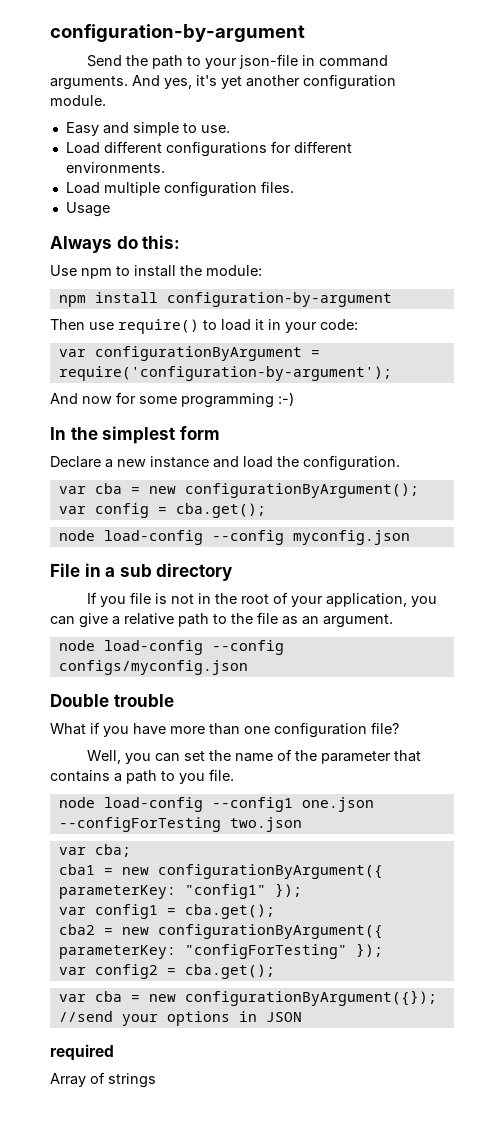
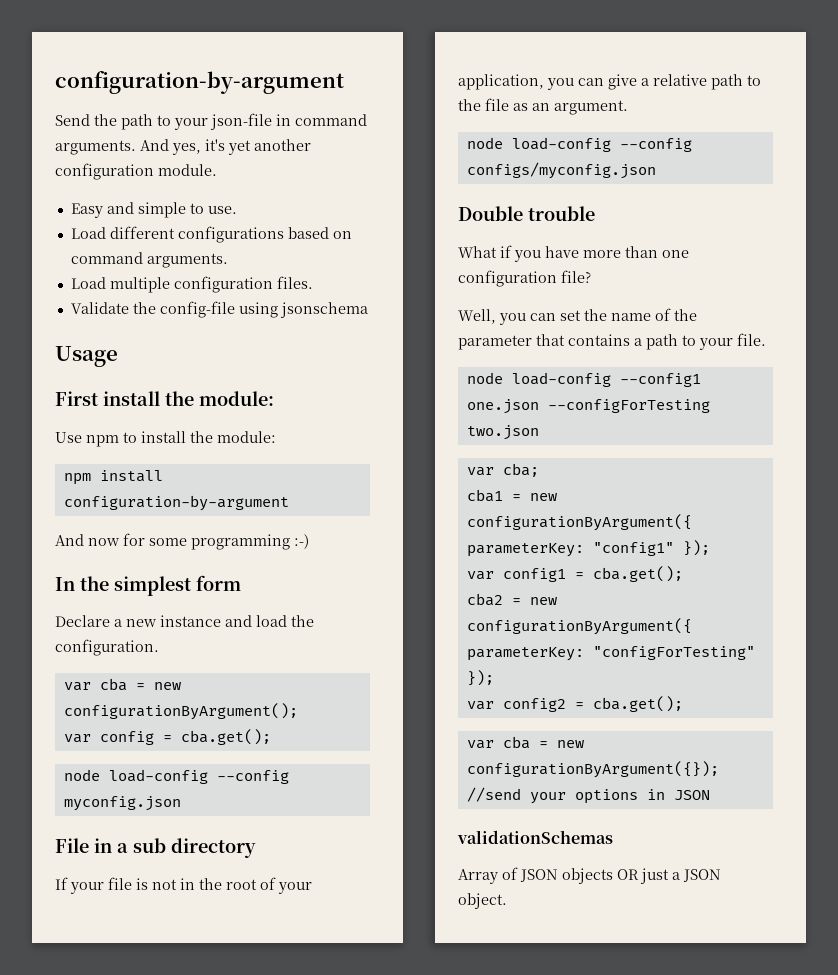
[270,141,352,153] [65,162,165,173] for different environments. -> [287,227,352,239] [70,252,228,268] based on command arguments.
[65,202,110,217] [50,235,181,253] Usage // Always do this: -> [70,301,368,318] [55,346,118,367] [55,391,274,406] Validate the config-file using jsonschema // Usage // First install the module:
[50,319,358,334] [58,346,320,361] [58,366,392,381] // Then use require() to load it in your code: // var configurationByArgument = require('configuration-by-argument'); -> (289, 503) none
[100,596,127,607] you -> [70,882,104,894] your
[179,773,205,784] you -> [699,338,733,350] your
[50,1044,114,1061] required -> [457,830,613,844] validationSchemas
[108,1073,156,1088] strings -> [520,868,721,884] [458,893,507,909] JSON objects OR just a JSON object.

